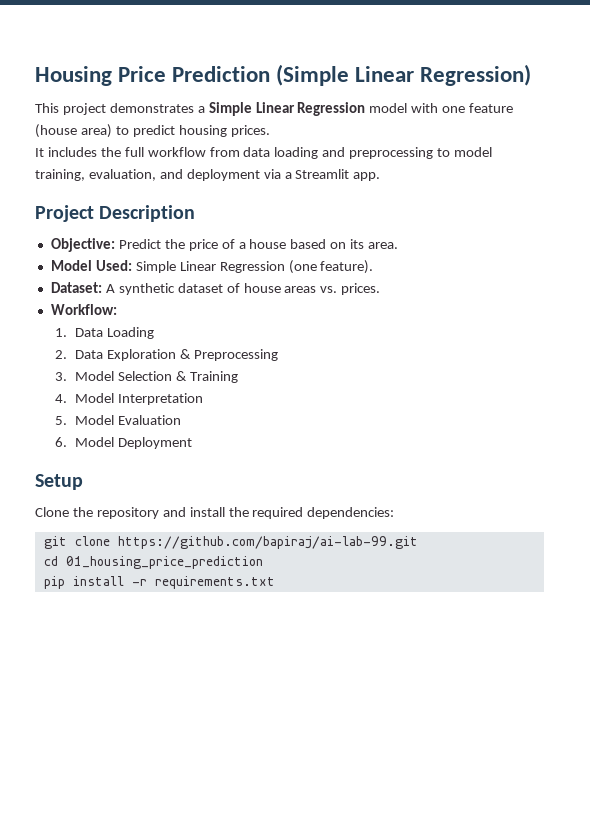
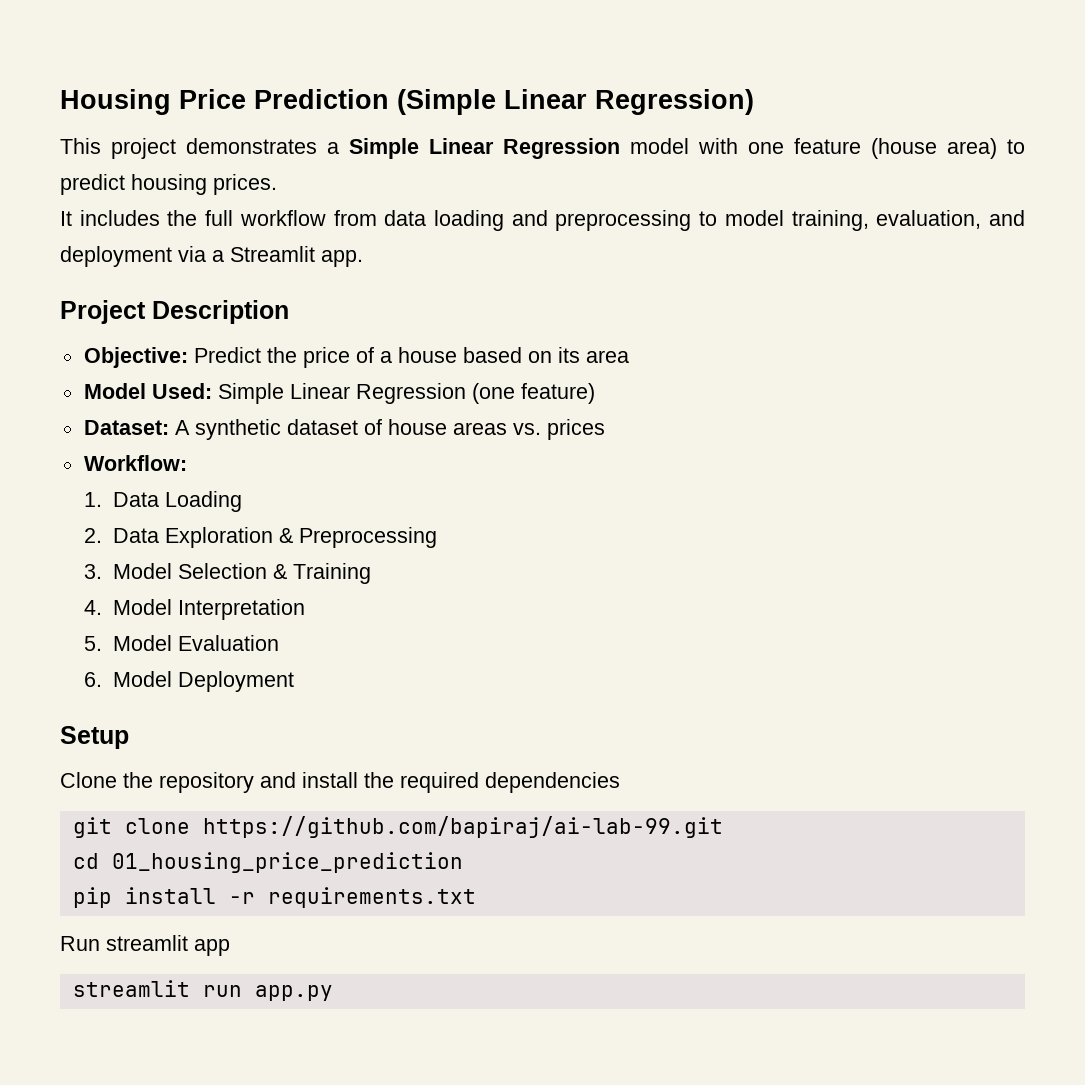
[368,242,399,249] area. -> [585,350,629,363] area
[320,260,374,274] feature). -> [520,383,595,404] feature)
[341,283,381,295] prices. -> [546,419,605,440] prices
[307,507,395,519] dependencies: -> [485,772,620,793] dependencies
(275, 582) none -> [60,935,230,956] [72,980,333,1001] // Run streamlit app // streamlit run app.py

